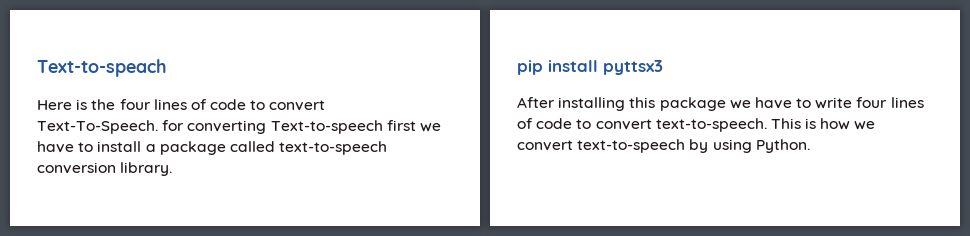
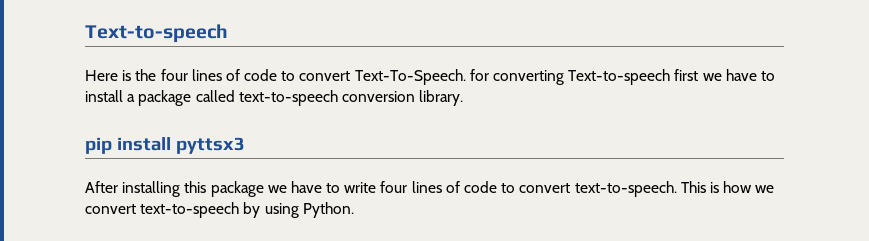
[37,59,167,77] Text-to-speach -> [85,24,228,43] Text-to-speech

